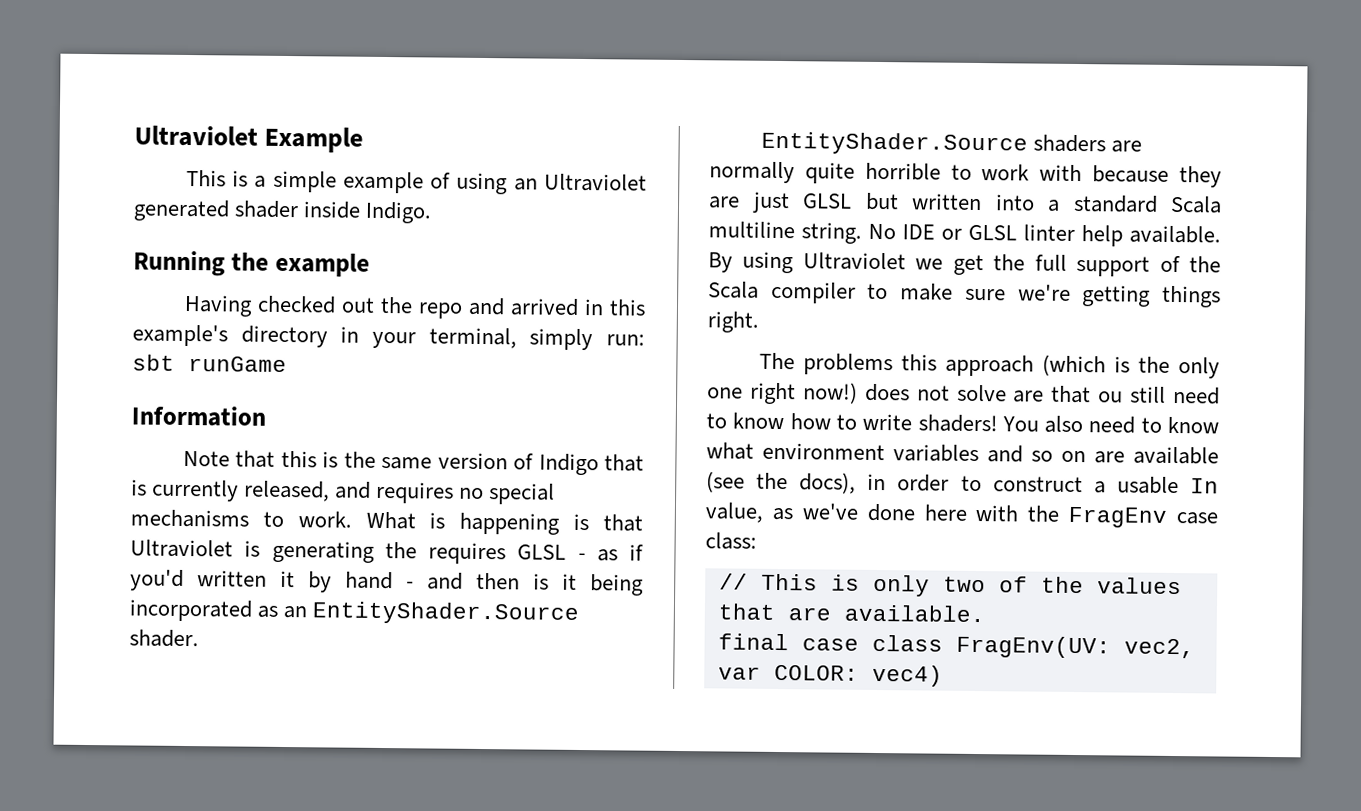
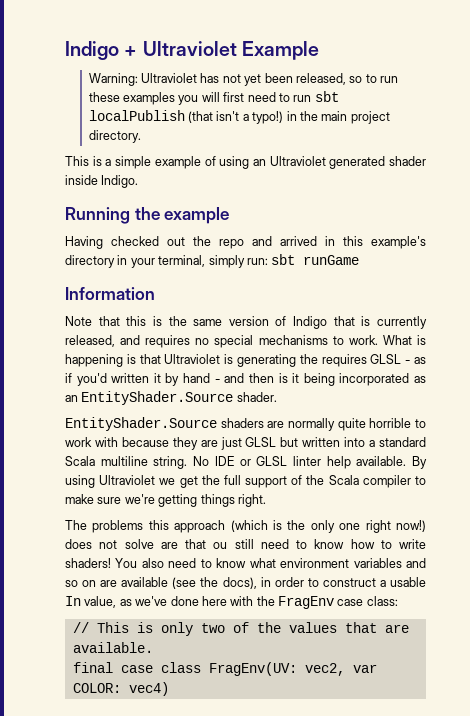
(134, 136) none -> [65,41,138,60] Indigo +
(364, 139) none -> [88,73,399,86] [88,91,339,105] [88,110,390,124] [88,130,141,143] // Warning: Ultraviolet has not yet been released, so to run these examples you will first need to run sbt localPublish (that isn't a typo!) in the main project directory.

